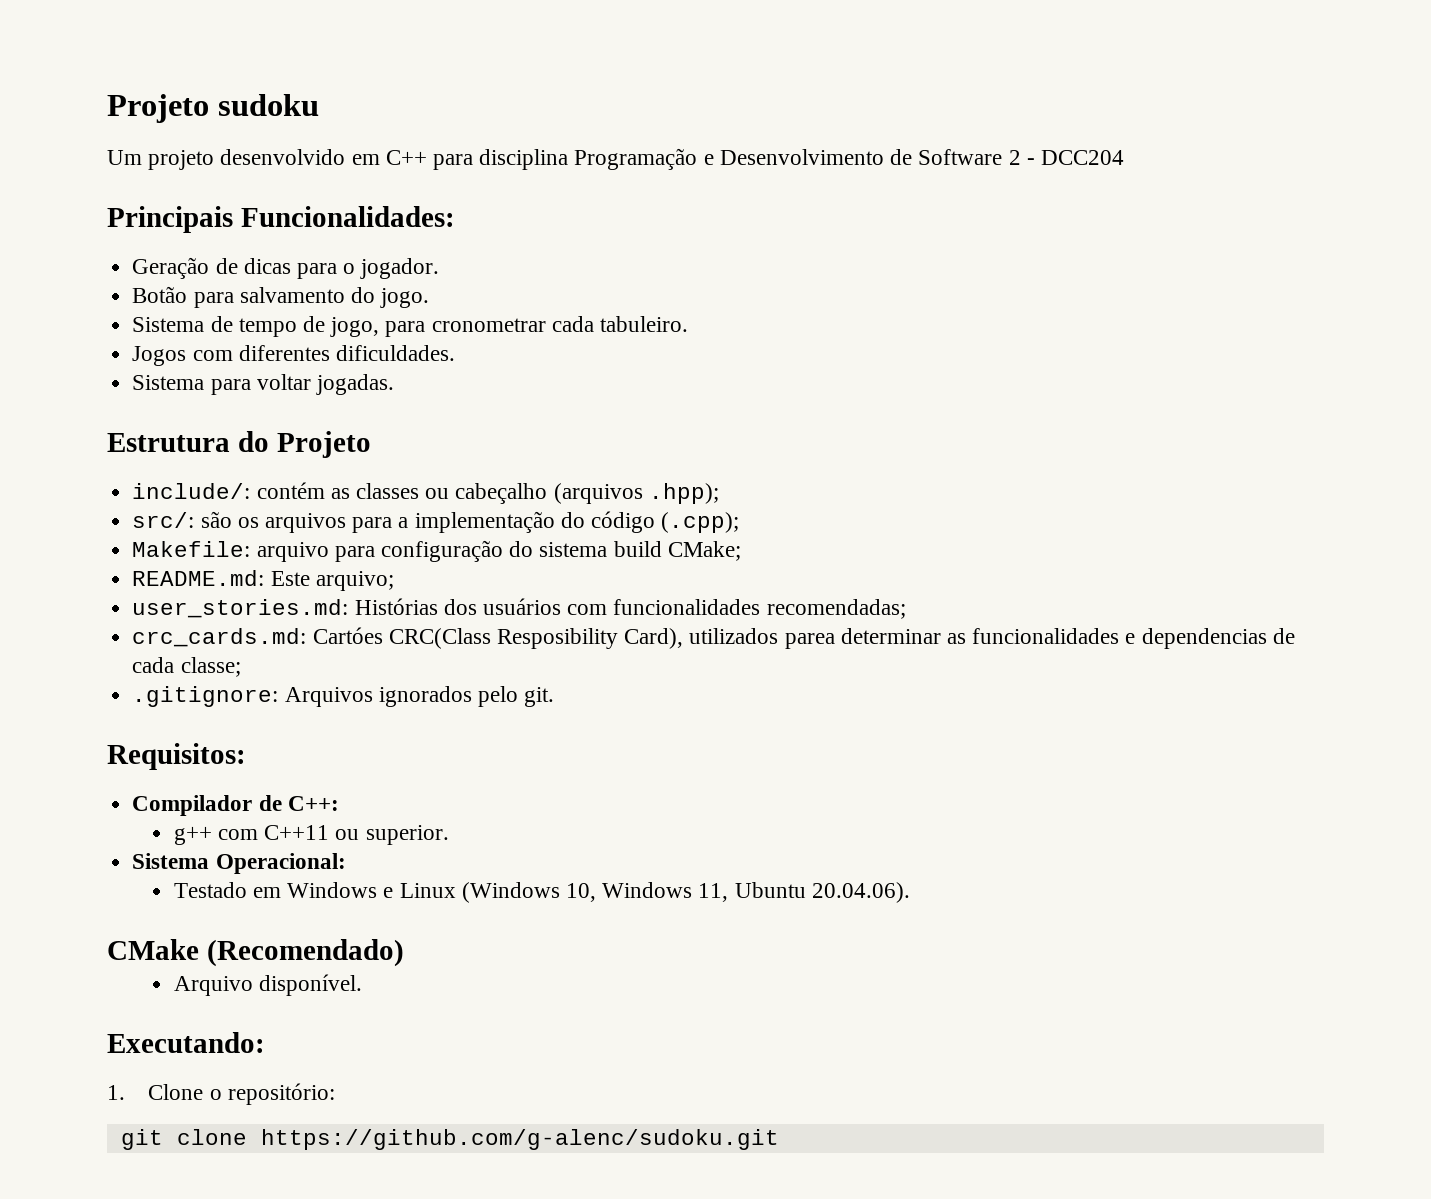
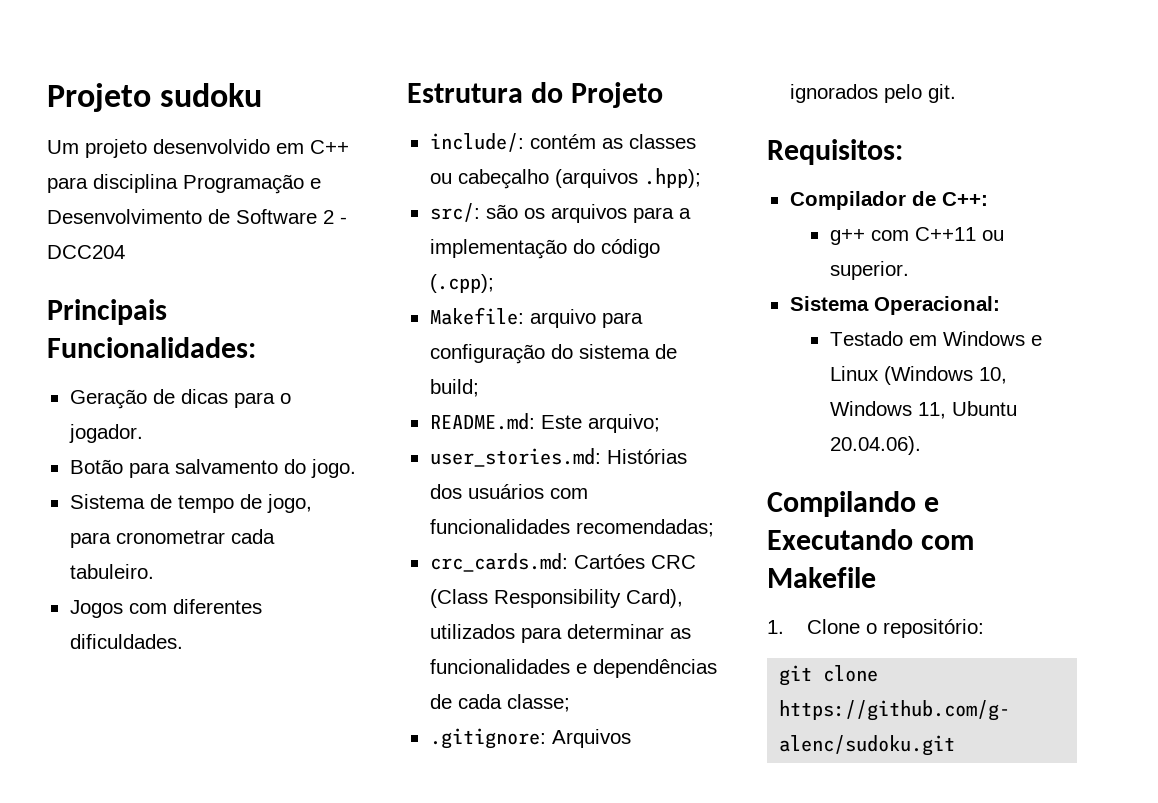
[132,374,394,395] // Sistema para voltar jogadas. -> (183, 641) none
[613,541,741,561] build CMake; -> [654,344,677,359] [429,379,479,397] de build;
[388,628,618,649] CRC(Class Resposibility -> [650,555,696,569] [429,589,621,608] CRC (Class Responsibility
[784,633,835,649] parea -> [520,627,562,643] para
[1141,628,1267,649] dependencias -> [592,659,717,678] dependências
[107,939,404,967] [173,974,362,996] [107,1032,265,1053] CMake (Recomendado) // Arquivo disponível. // Executando: -> [767,491,939,517] [767,529,974,550] [767,567,876,588] Compilando e Executando com Makefile

